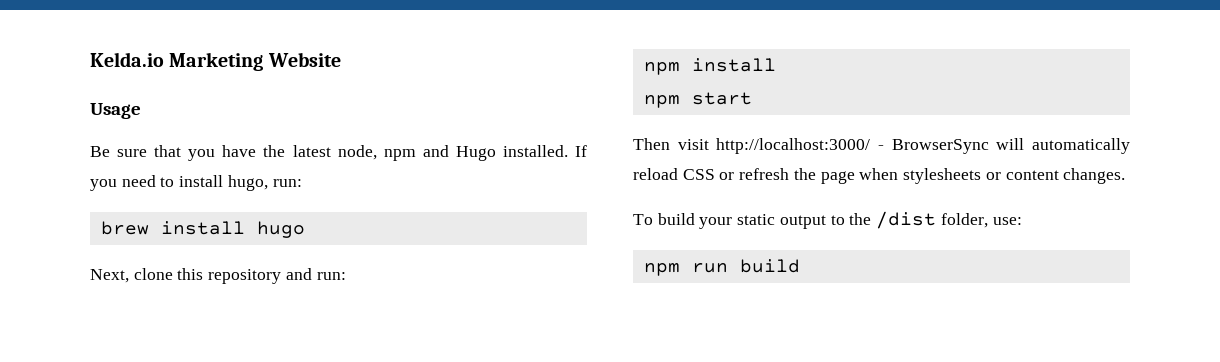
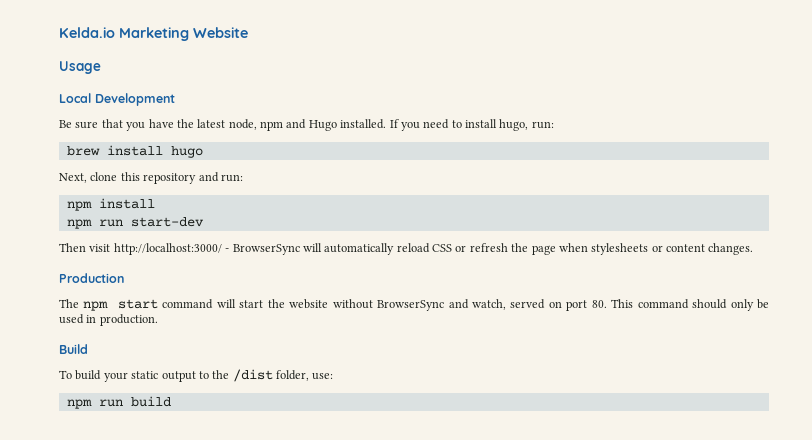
(141, 111) none -> [59,93,175,106] // Local Development
[691,92,752,105] start -> [98,217,204,227] run start-dev
(1126, 176) none -> [59,273,124,283] [59,299,769,311] [59,314,158,326] [59,344,88,354] // Production // The npm start command will start the website without BrowserSync and watch, served on port 80. This command should only be used in production. // Build

